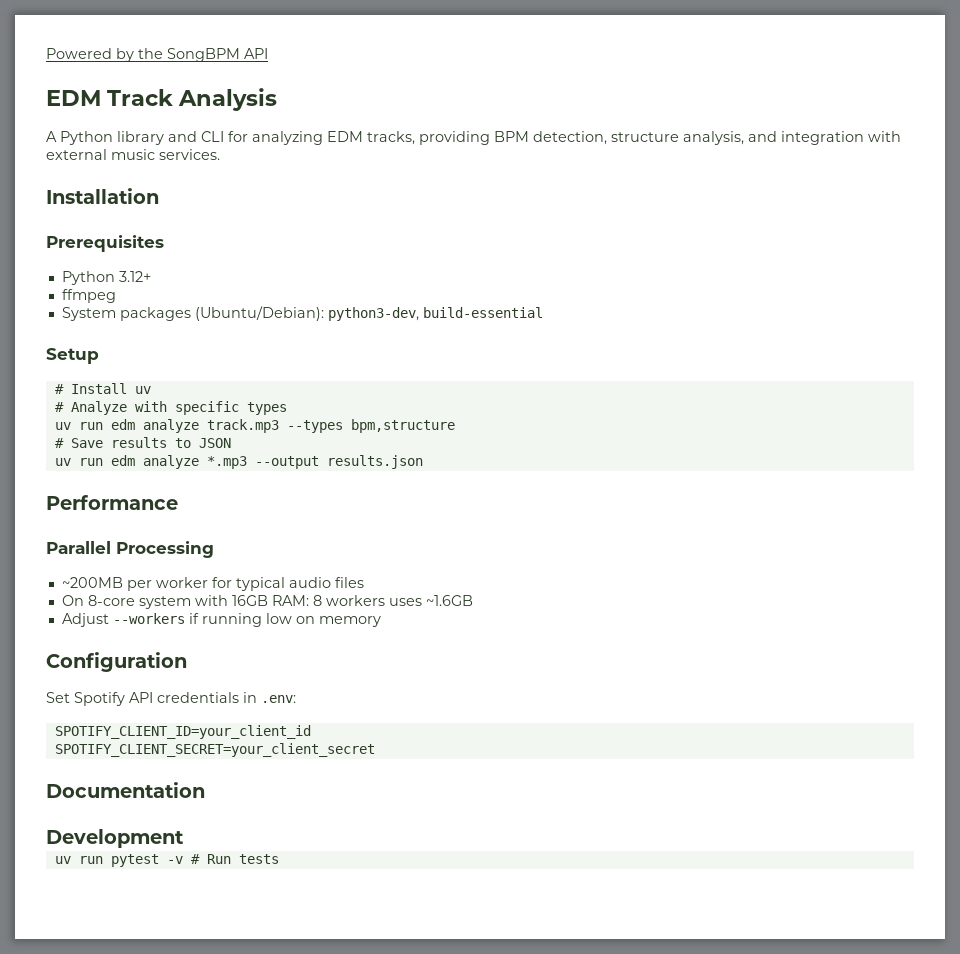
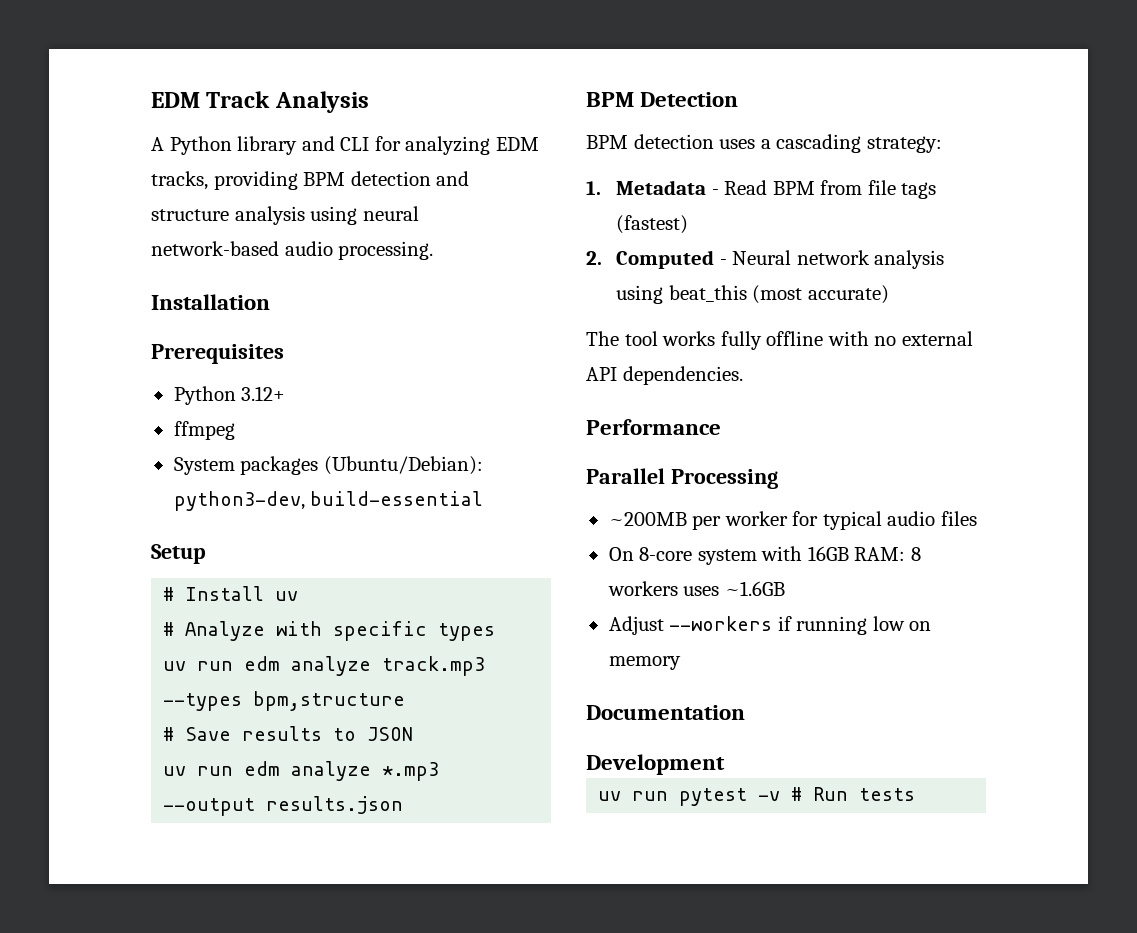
[46,48,268,62] Powered by the SongBPM API // -> (151, 100) none
[533,131,901,145] [46,149,220,160] detection, structure analysis, and integration with external music services. -> [350,171,470,186] [151,206,419,225] [151,241,434,260] detection and structure analysis using neural network-based audio processing.
(423, 462) none -> [586,92,739,107] [586,134,942,153] [586,180,937,199] [616,215,689,234] [586,250,945,269] [616,285,889,304] [586,331,973,350] [586,366,743,385] // BPM Detection // BPM detection uses a cascading strategy: // 1. Metadata - Read BPM from file tags (fastest) // 2. Computed - Neural network analysis using beat_this (most accurate) // The tool works fully offline with no external API dependencies.
[46,652,187,672] [46,692,296,706] [54,725,311,739] [54,743,375,757] // Configuration // Set Spotify API credentials in .env: // SPOTIFY_CLIENT_ID=your_client_id // SPOTIFY_CLIENT_SECRET=your_client_secret -> (681, 663) none

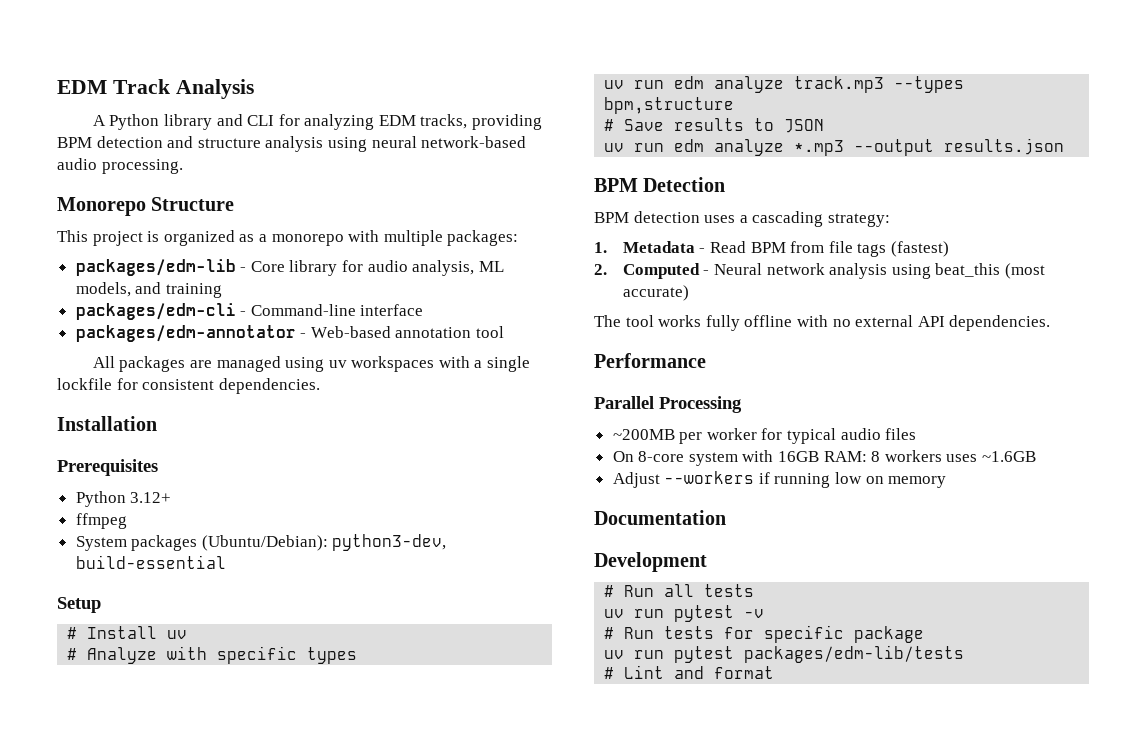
(434, 250) none -> [57,197,235,216] [57,230,519,246] [75,259,504,276] [75,282,222,298] [75,303,424,320] [75,325,505,342] [92,356,531,372] [57,378,320,394] // Monorepo Structure // This project is organized as a monorepo with multiple packages: // packages/edm-lib - Core library for audio analysis, ML models, and training // packages/edm-cli - Command-line interface // packages/edm-annotator - Web-based annotation tool // All packages are managed using uv workspaces with a single lockfile for consistent dependencies.
(725, 764) none -> [604,584,755,597] // # Run all tests
(781, 796) none -> (765, 613) //
(916, 794) none -> [724,625,925,643] [604,645,965,663] [604,665,775,679] for specific package // uv run pytest packages/edm-lib/tests // # Lint and format

